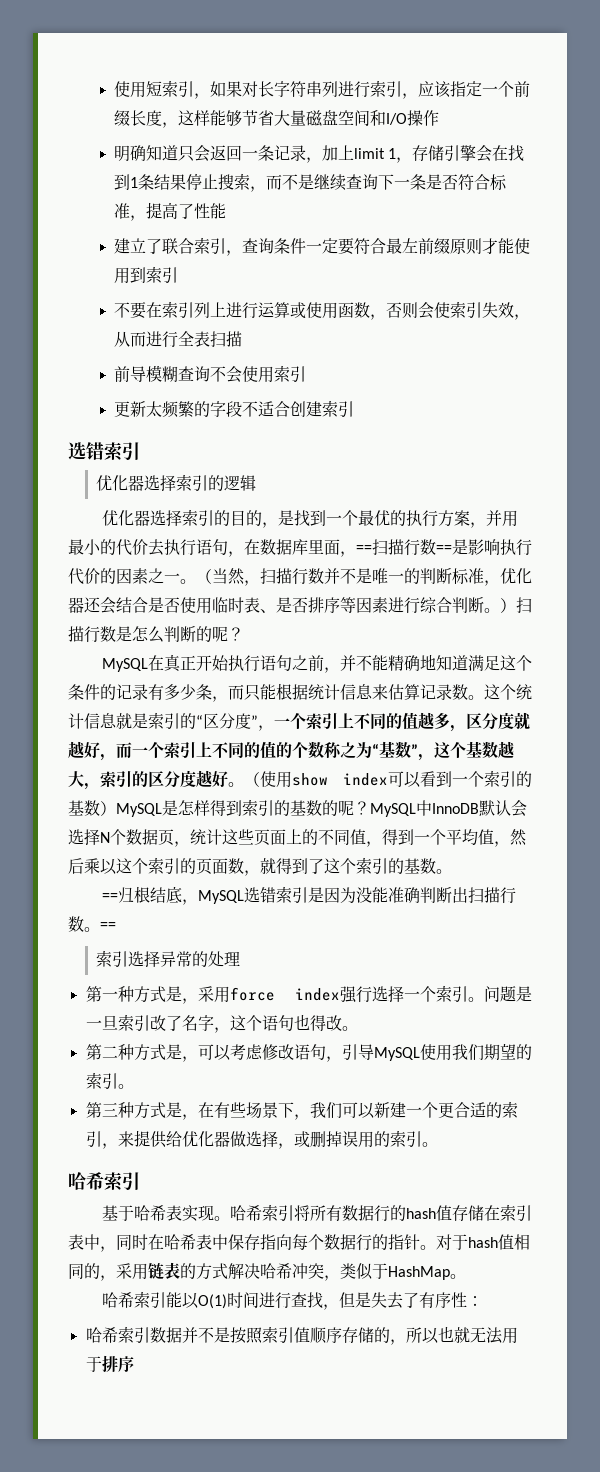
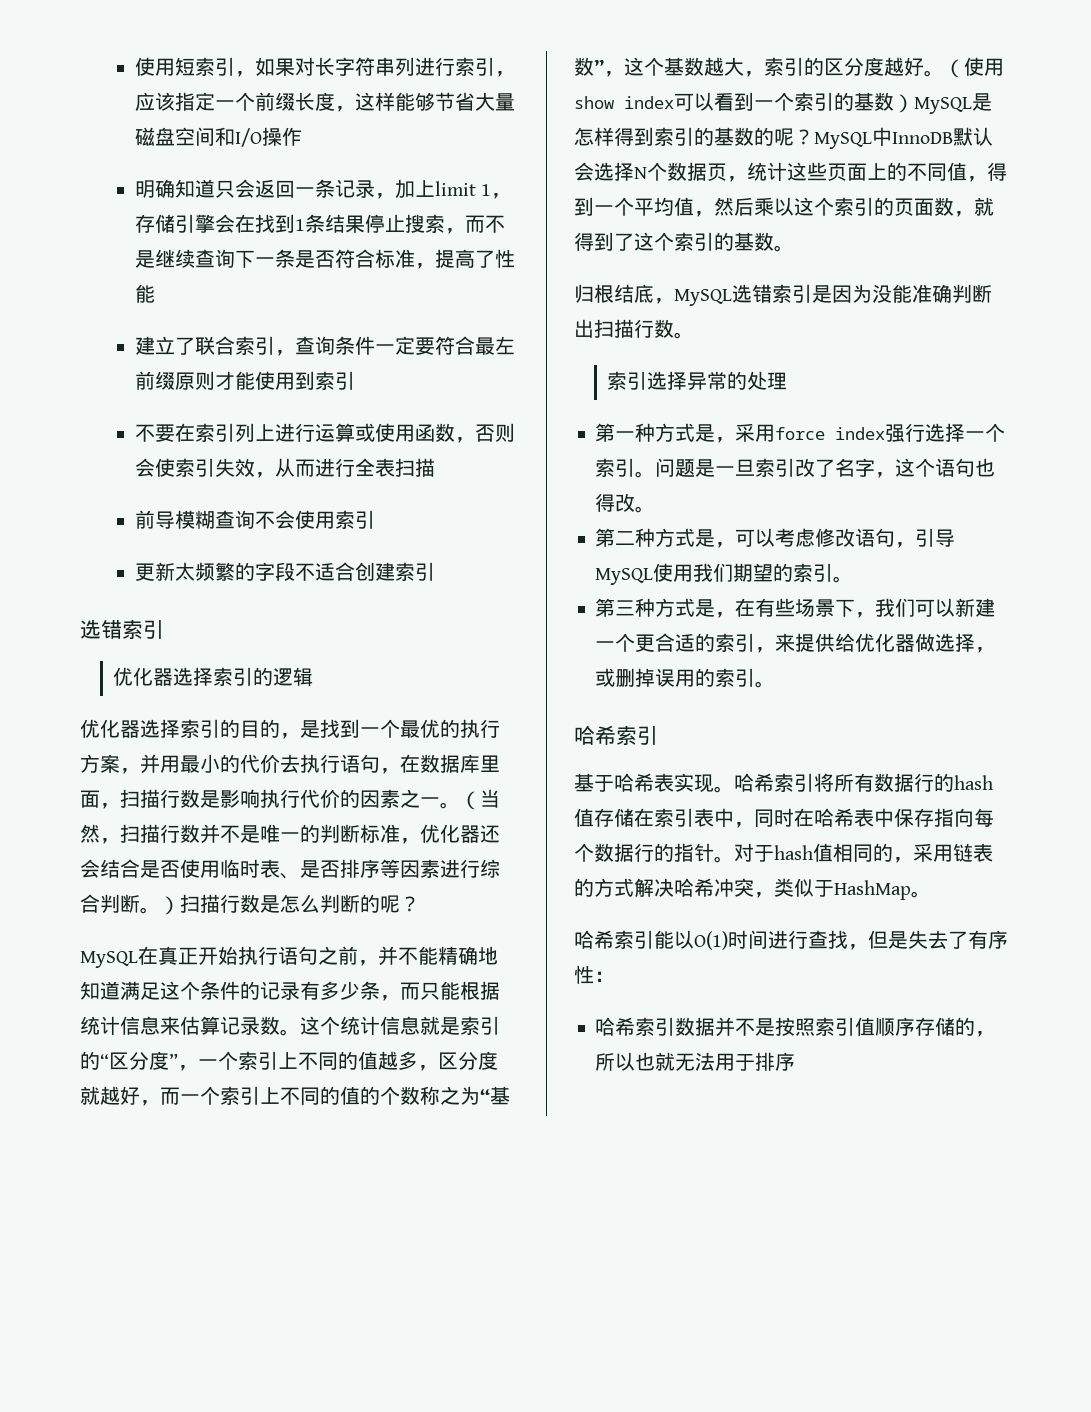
[356,539,452,556] ==扫描行数== -> [120,789,200,808] 扫描行数
[101,893,118,901] == -> (794, 248) none
[100,922,116,930] == -> (694, 335) none

